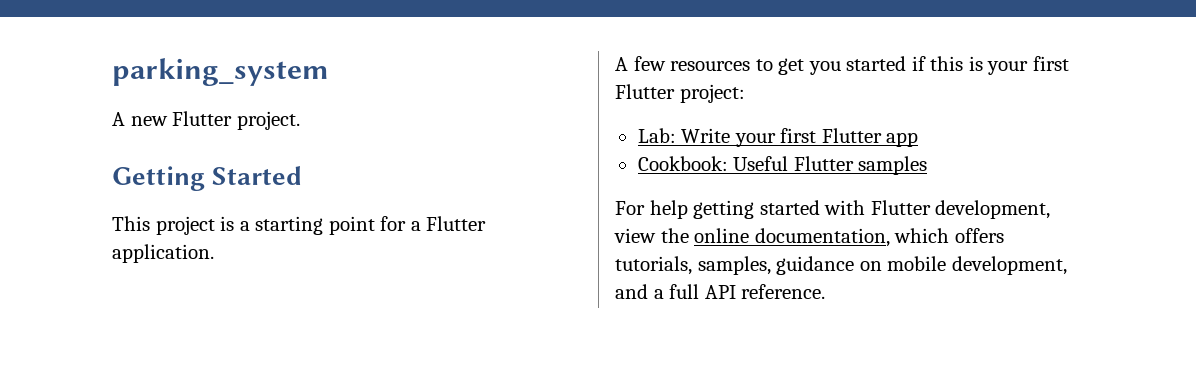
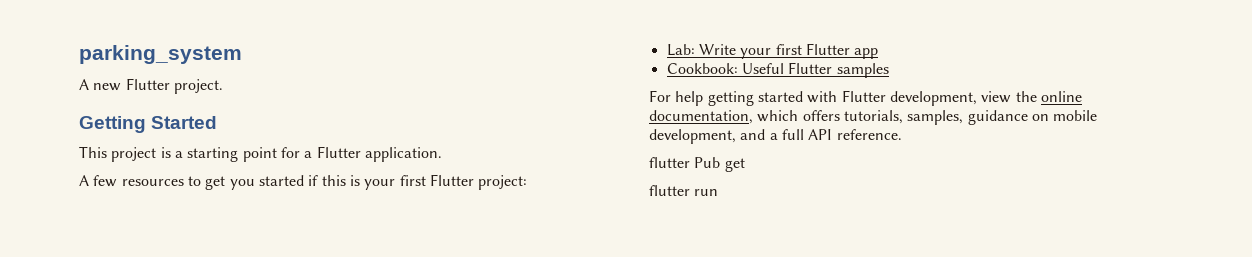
(826, 291) none -> [649,157,745,172] [649,185,719,196] // flutter Pub get // flutter run

